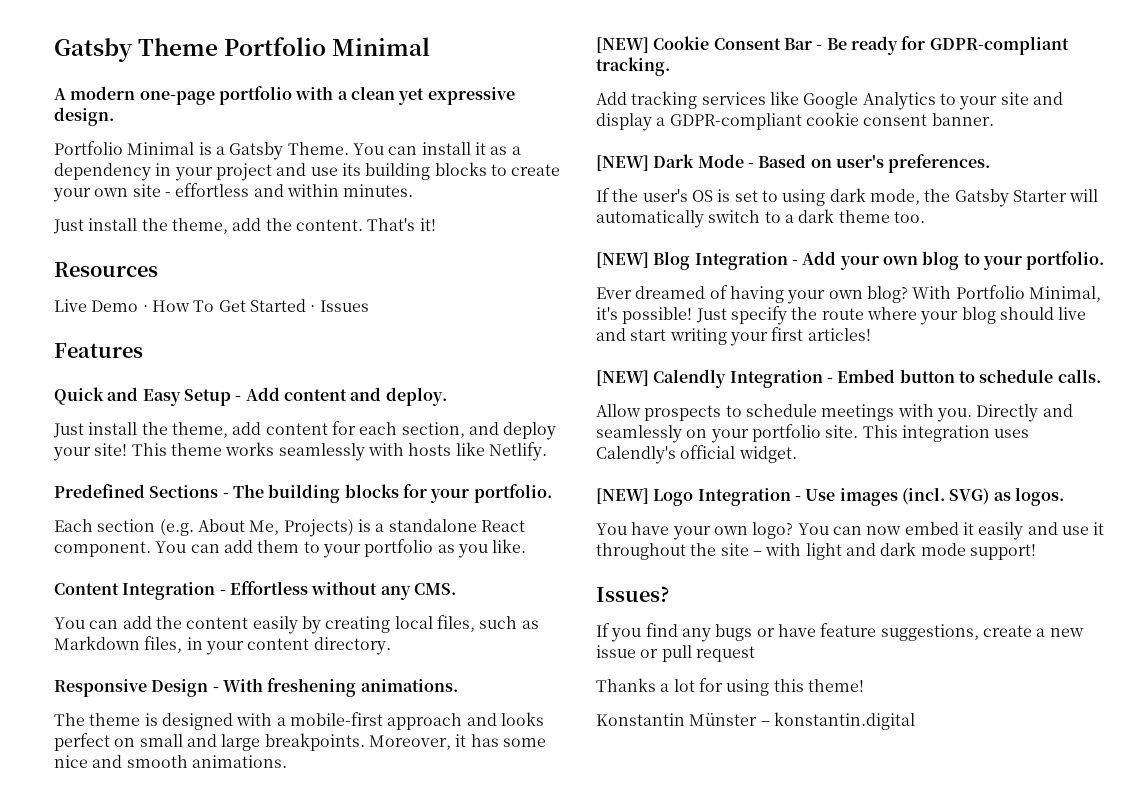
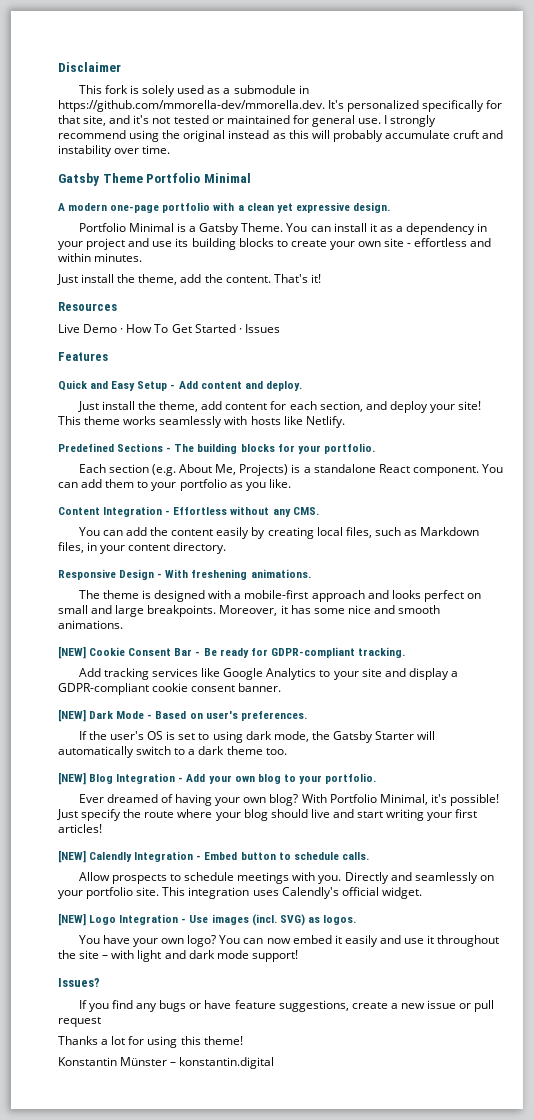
(54, 50) none -> [58,62,121,72] [78,85,309,97] [58,100,503,112] [58,115,437,127] [58,130,504,142] [58,145,171,157] Disclaimer // This fork is solely used as a submodule in https://github.com/mmorella-dev/mmorella.dev. It's personalized specifically for that site, and it's not tested or maintained for general use. I strongly recommend using the original instead as this will probably accumulate cruft and instability over time. //

